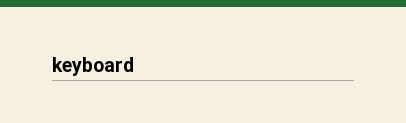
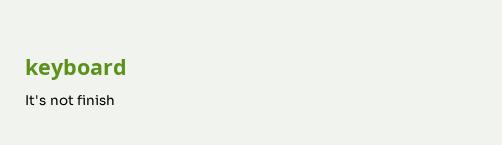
(134, 66) none -> [25,95,116,106] // It's not finish

